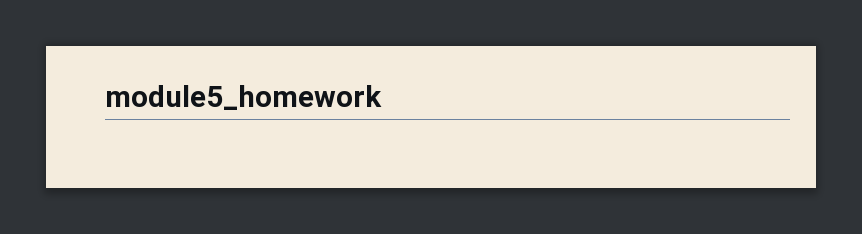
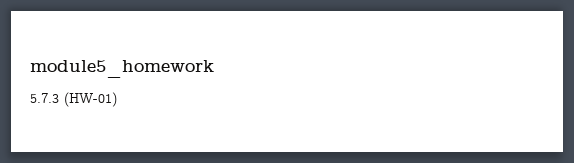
(382, 97) none -> [30,92,117,107] // 5.7.3 (HW-01)

